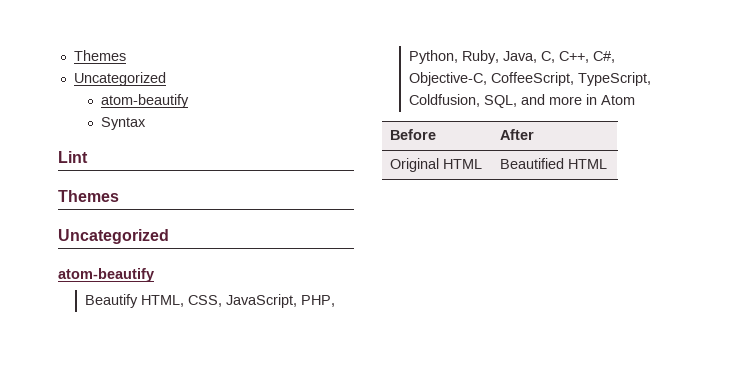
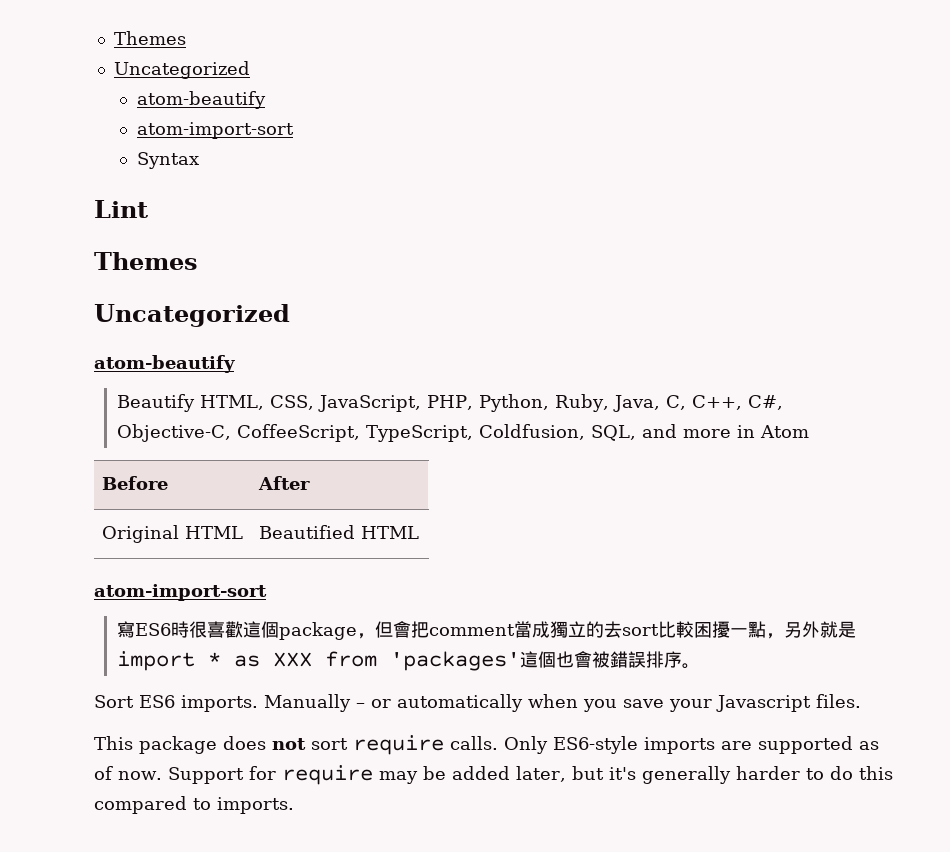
[73,50,126,61] [73,72,166,86] [101,94,190,108] Themes // Uncategorized // atom-beautify -> [113,31,186,45] [113,61,250,79] [136,91,266,109] [136,122,294,139] Themes // Uncategorized // atom-beautify // atom-import-sort
(608, 164) none -> [94,584,267,601] [116,621,856,640] [116,651,700,671] [94,694,861,712] [94,735,879,755] [94,765,893,785] [94,796,294,814] // atom-import-sort // 寫ES6時很喜歡這個package，但會把comment當成獨立的去sort比較困擾一點，另外就是import * as XXX from 'packages'這個也會被錯誤排序。 // Sort ES6 imports. Manually – or automatically when you save your Javascript files. // This package does not sort require calls. Only ES6-style imports are supported as of now. Support for require may be added later, but it's generally harder to do this compared to imports.

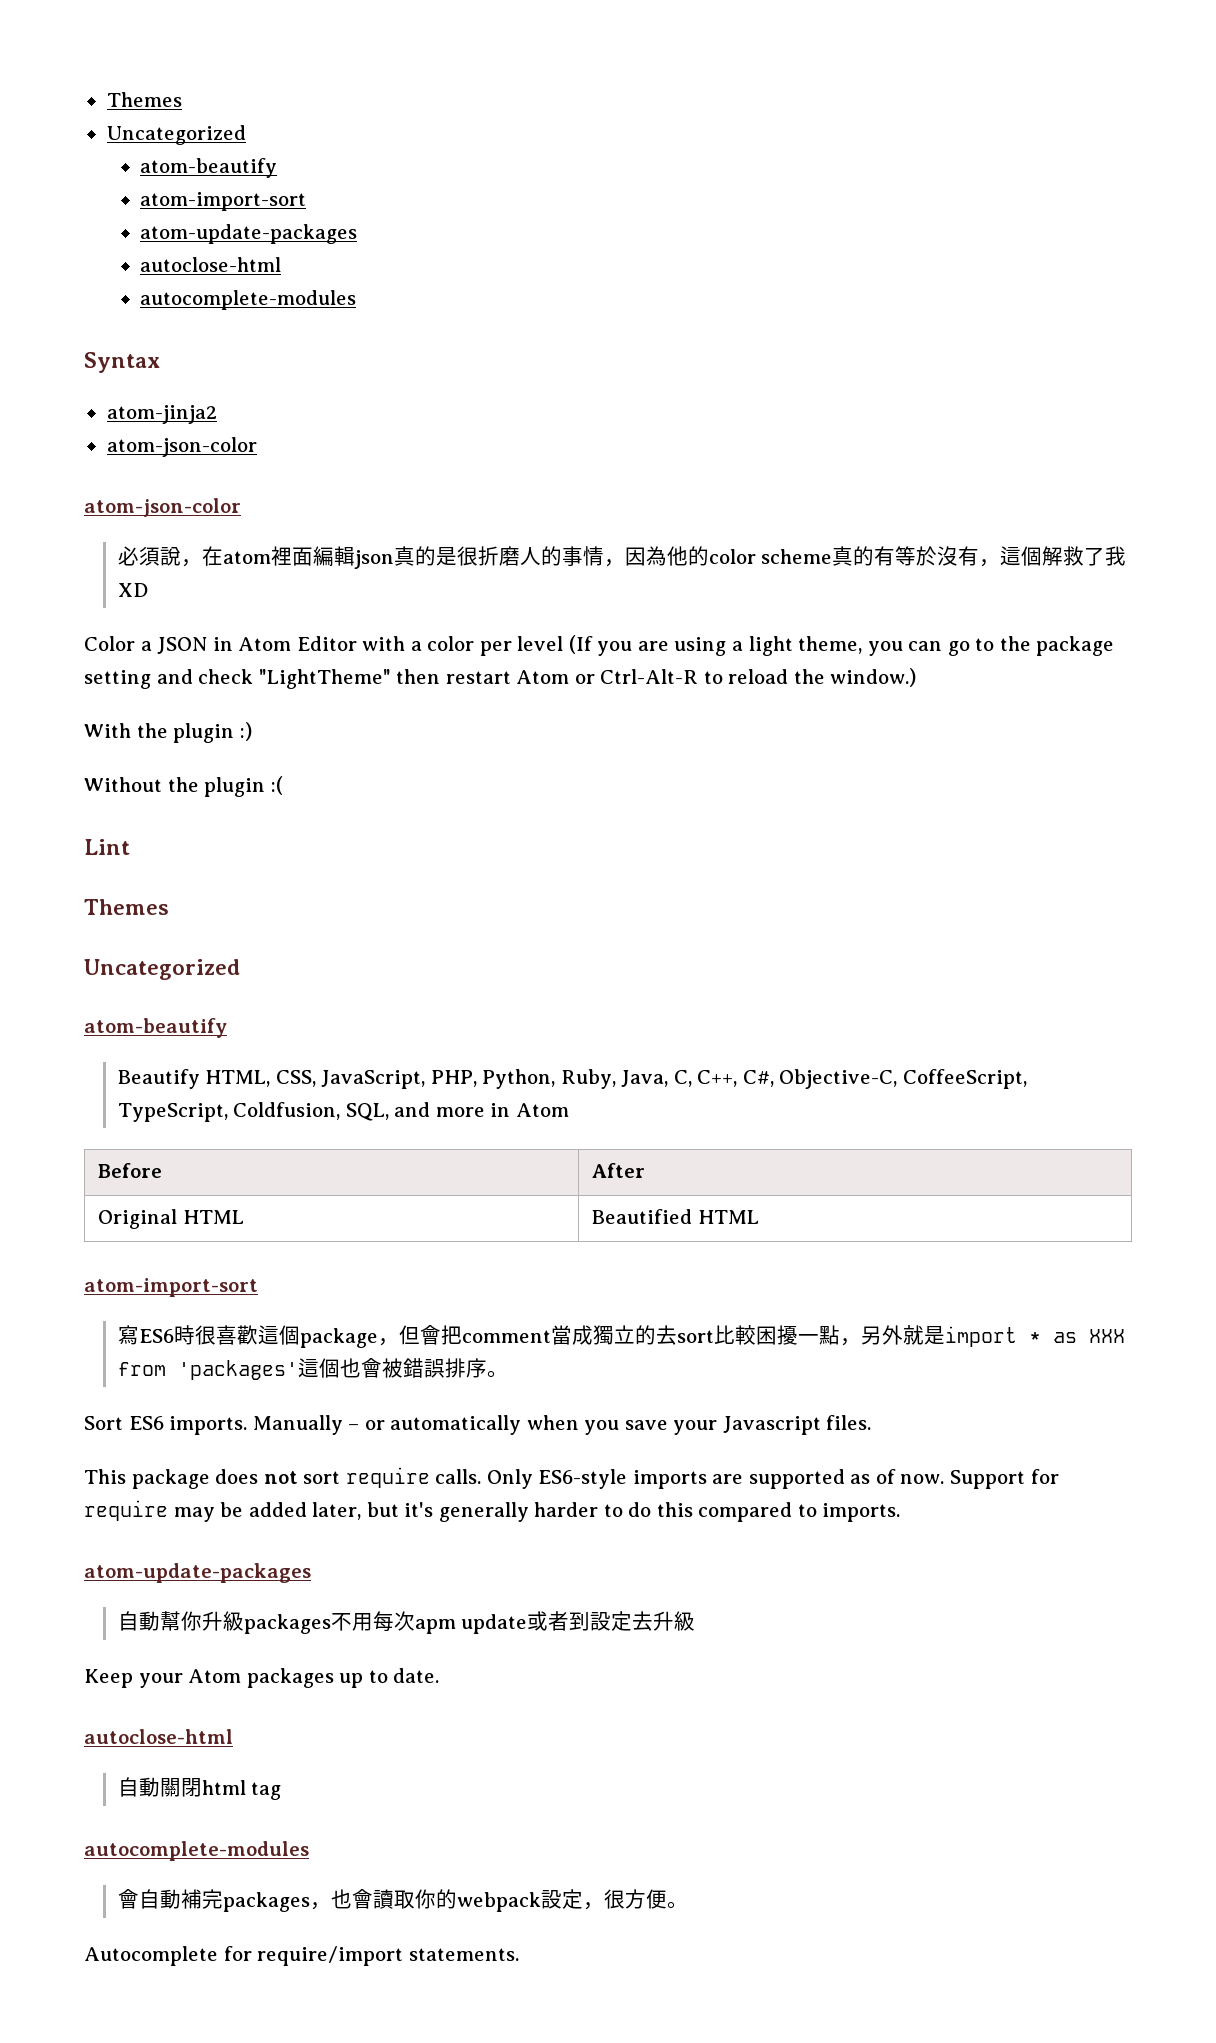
[136,152,199,169] Syntax -> [140,224,358,244] [140,257,282,272] [140,290,357,310] [84,352,160,373] [106,405,217,424] [106,437,257,457] [84,498,241,517] [117,546,1127,569] [117,583,148,597] [84,635,1115,656] [84,668,917,689] [84,722,252,743] [84,776,283,797] atom-update-packages // autoclose-html // autocomplete-modules // Syntax // atom-jinja2 // atom-json-color // atom-json-color // 必須說，在atom裡面編輯json真的是很折磨人的事情，因為他的color scheme真的有等於沒有，這個解救了我XD // Color a JSON in Atom Editor with a color per level (If you are using a light theme, you can go to the package setting and check "LightTheme" then restart Atom or Ctrl-Alt-R to reload the window.) // With the plugin :) // Without the plugin :(
(294, 805) none -> [84,1563,311,1583] [117,1611,696,1634] [84,1668,440,1688] [84,1729,233,1744] [117,1777,282,1800] [84,1841,309,1861] [117,1889,688,1912] [84,1946,519,1966] // atom-update-packages // 自動幫你升級packages不用每次apm update或者到設定去升級 // Keep your Atom packages up to date. // autoclose-html // 自動關閉html tag // autocomplete-modules // 會自動補完packages，也會讀取你的webpack設定，很方便。 // Autocomplete for require/import statements.

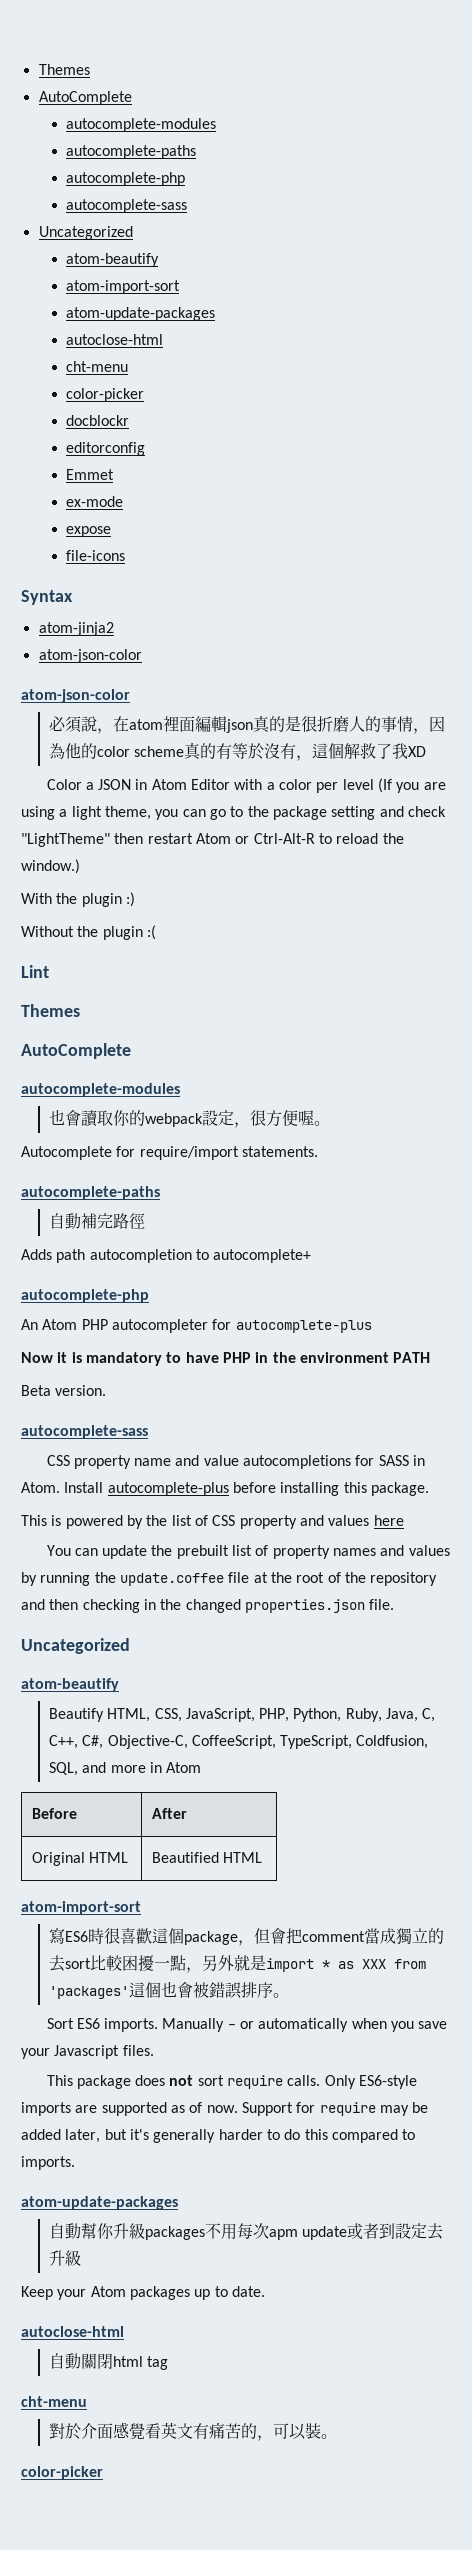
[106,92,182,107] Themes -> [38,64,90,75] [38,91,132,105] [66,118,217,132] [66,145,197,159] [66,172,186,186] [66,199,188,213] Themes // AutoComplete // autocomplete-modules // autocomplete-paths // autocomplete-php // autocomplete-sass
[140,290,357,310] autocomplete-modules -> [66,361,129,372] [66,388,145,402] [66,415,130,426] [66,442,146,456] [66,469,115,480] [66,496,124,507] [66,526,112,537] [66,550,126,561] cht-menu // color-picker // docblockr // editorconfig // Emmet // ex-mode // expose // file-icons
(169, 907) none -> [21,1043,131,1059] [21,1083,180,1097] [48,1109,330,1128] [21,1146,318,1160] [21,1186,160,1200] [48,1213,145,1229] [21,1249,312,1263] [21,1289,149,1303] [21,1319,372,1333] [21,1352,431,1366] [21,1385,107,1396] [21,1425,148,1439] [46,1455,426,1469] [21,1482,429,1496] [21,1515,404,1529] [46,1545,450,1559] [21,1572,438,1586] [21,1599,395,1613] // AutoComplete // autocomplete-modules // 也會讀取你的webpack設定，很方便喔。 // Autocomplete for require/import statements. // autocomplete-paths // 自動補完路徑 // Adds path autocompletion to autocomplete+ // autocomplete-php // An Atom PHP autocompleter for autocomplete-plus // Now it is mandatory to have PHP in the environment PATH // Beta version. // autocomplete-sass // CSS property name and value autocompletions for SASS in Atom. Install autocomplete-plus before installing this package. // This is powered by the list of CSS property and values here // You can update the prebuilt list of property names and values by running the update.coffee file at the root of the repository and then checking in the changed properties.json file.
[84,1841,309,1861] [117,1889,688,1912] [84,1946,519,1966] autocomplete-modules // 會自動補完packages，也會讀取你的webpack設定，很方便。 // Autocomplete for require/import statements. -> [21,2396,87,2407] [48,2422,337,2441] [21,2466,103,2480] cht-menu // 對於介面感覺看英文有痛苦的，可以裝。 // color-picker

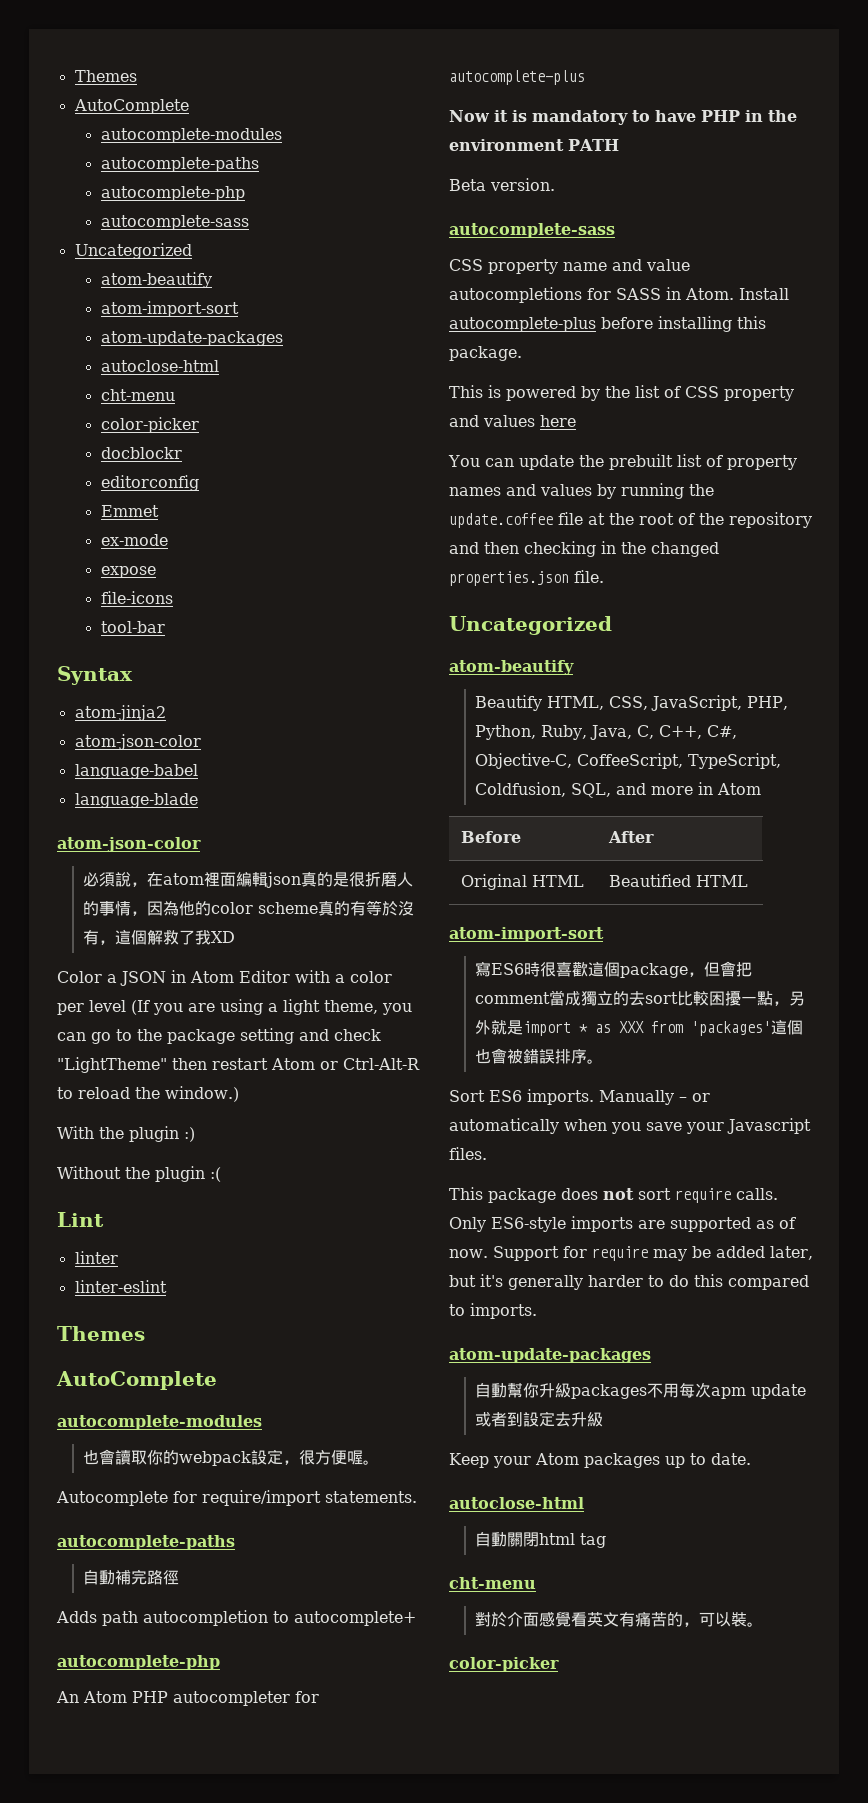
(126, 555) none -> [100,621,165,633] // tool-bar
(142, 656) none -> [74,764,198,779] [74,793,198,808] // language-babel // language-blade
(49, 971) none -> [74,1251,118,1264] [74,1280,167,1293] // linter // linter-eslint

